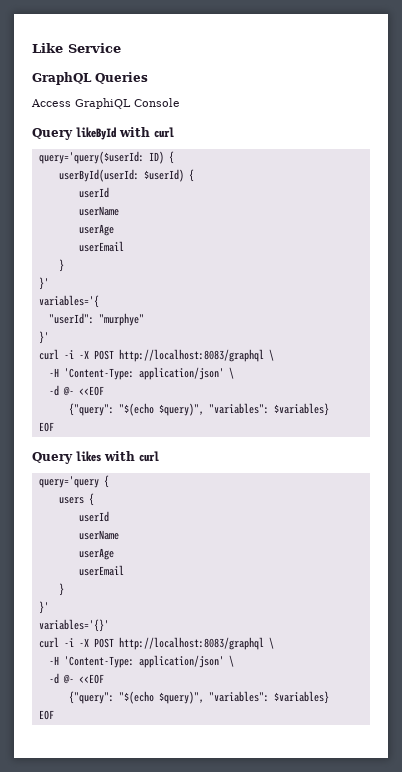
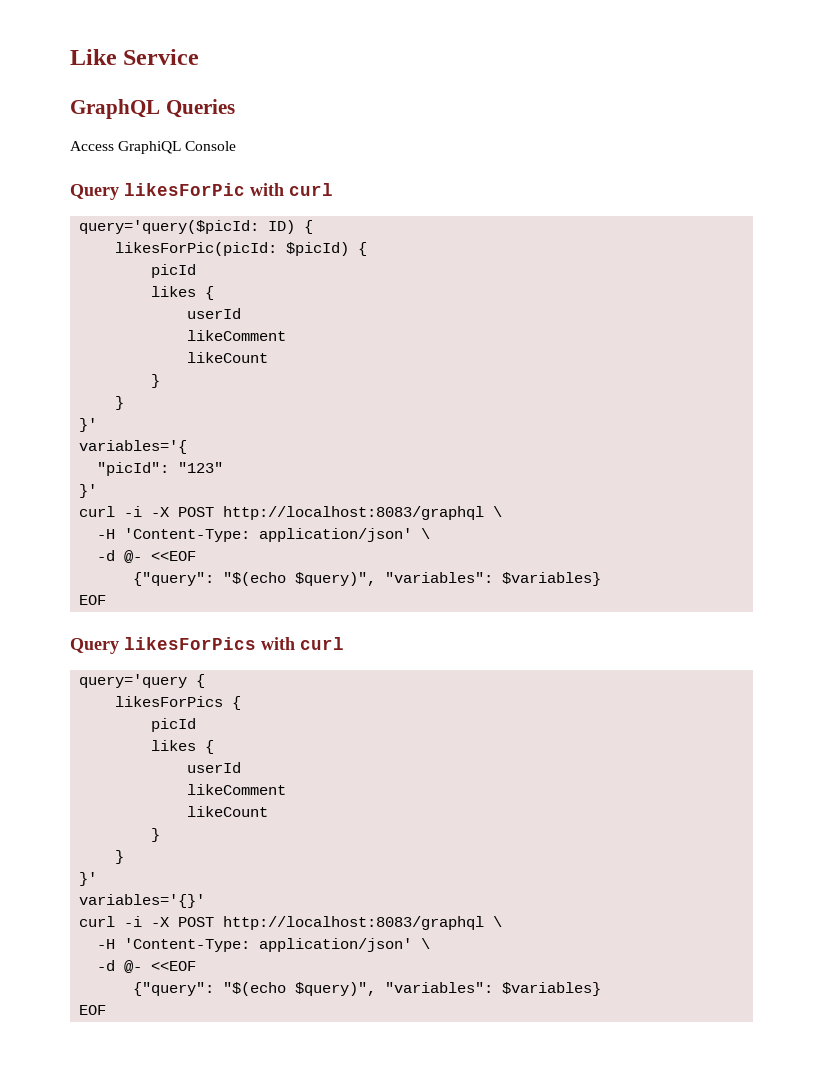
[76,127,174,140] [38,151,144,164] likeById with curl // query='query($userId: -> [124,183,333,196] [79,220,260,234] likesForPic with curl // query='query($picId:
[58,169,194,182] [78,187,109,198] [78,206,119,216] [78,224,114,236] [78,241,124,252] userById(userId: $userId) { // userId // userName // userAge // userEmail -> [115,242,368,256] [151,264,197,278] [151,286,215,300] [187,308,242,319] [187,330,287,341] [187,352,269,363] [151,374,161,388] likesForPic(picId: $picId) { // picId // likes { // userId // likeComment // likeCount // }
[48,313,144,326] "userId": "murphye" -> [97,462,224,476] "picId": "123"
[76,451,101,462] likes -> [124,637,256,650] likesForPics
[58,493,94,506] [78,511,109,522] [78,530,119,540] [78,548,114,560] [78,565,124,576] users { // userId // userName // userAge // userEmail -> [115,696,242,710] [151,718,197,732] [151,740,215,754] [187,762,242,773] [187,784,287,795] [187,806,269,817] [151,828,161,842] likesForPics { // picId // likes { // userId // likeComment // likeCount // }

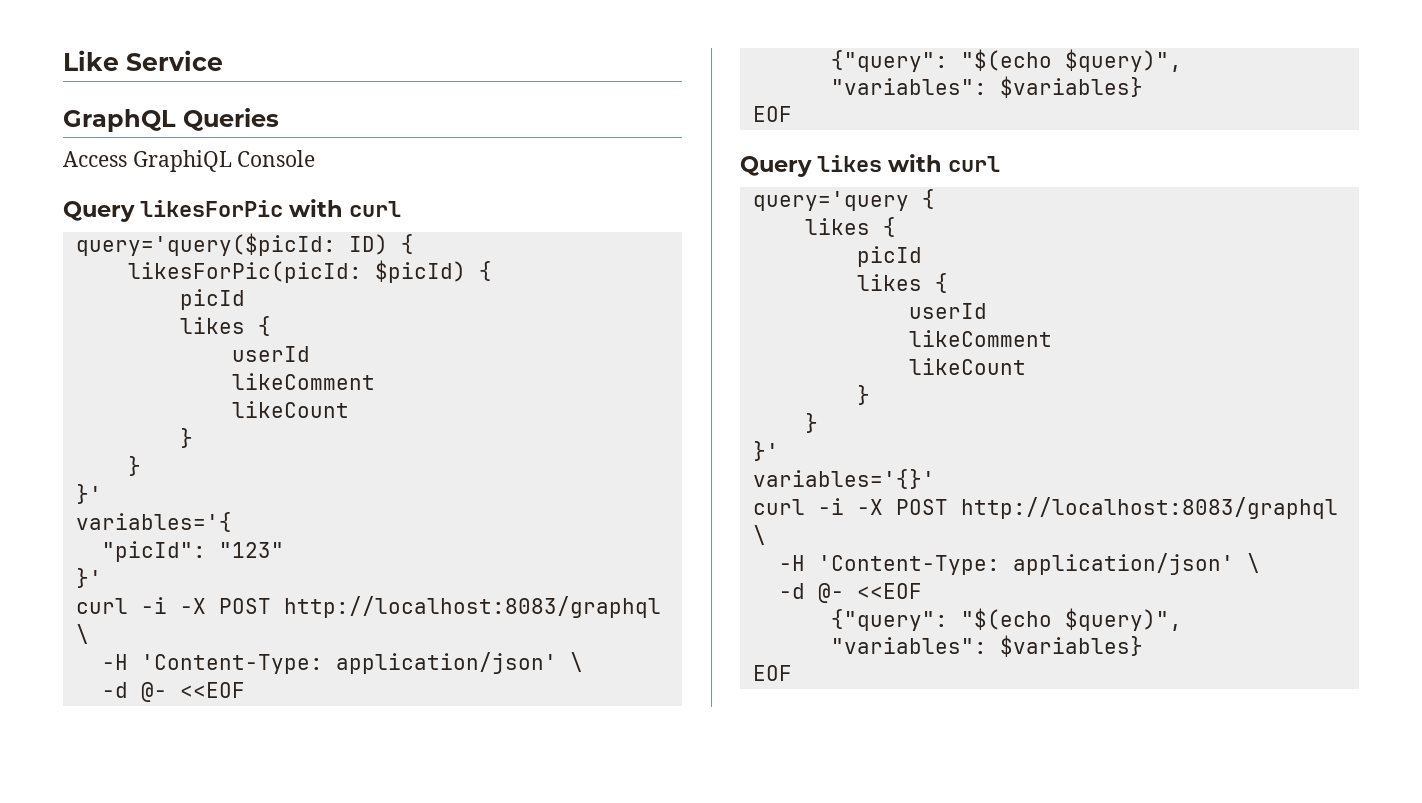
[124,637,256,650] likesForPics -> [817,155,883,172] likes
[115,696,224,707] likesForPics -> [804,218,870,235] likes

